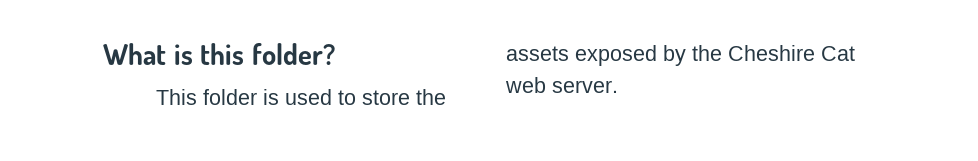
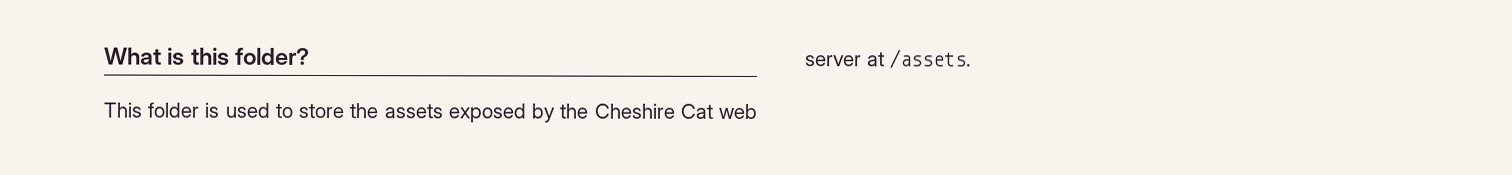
[552,80,618,93] server. -> [805,49,973,69] server at /assets.

